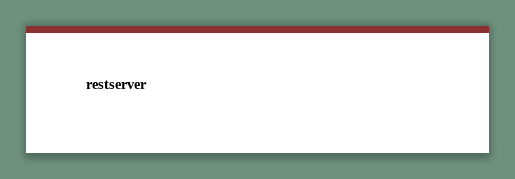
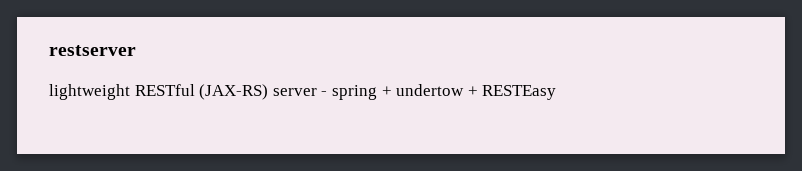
(147, 84) none -> [49,84,557,100] // lightweight RESTful (JAX-RS) server - spring + undertow + RESTEasy

